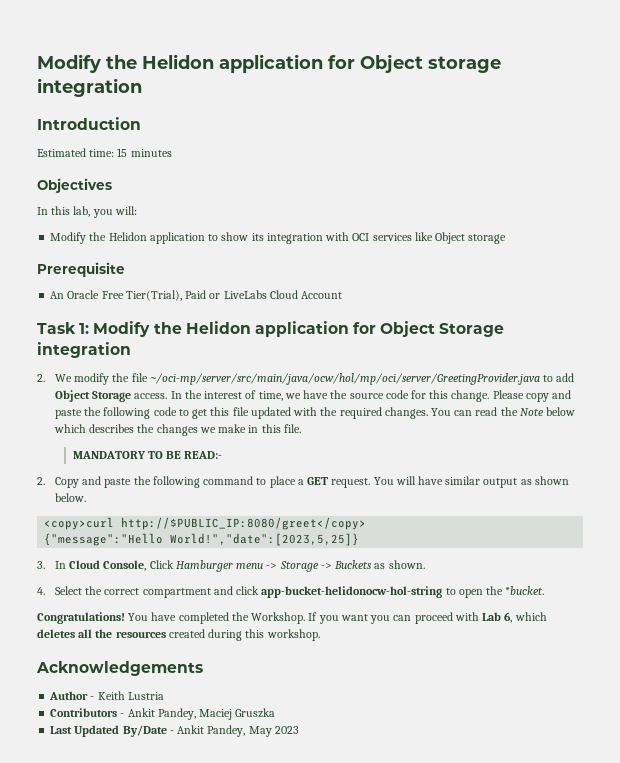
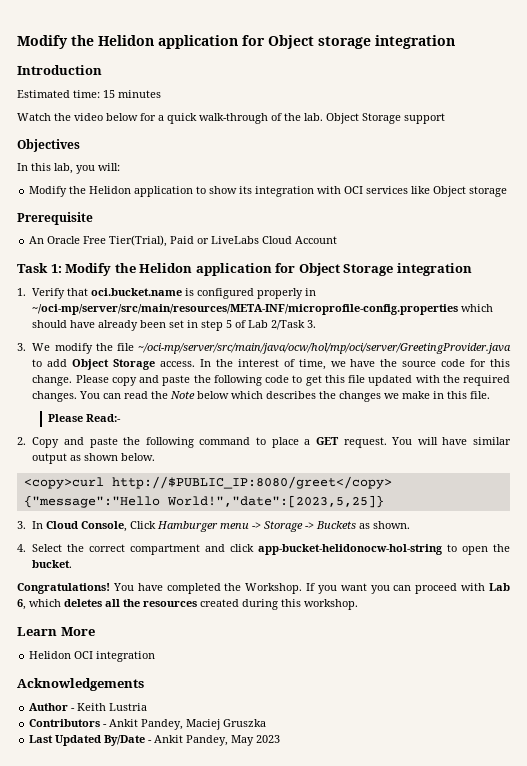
(172, 153) none -> [17,113,445,124] // Watch the video below for a quick walk-through of the lab. Object Storage support
[37,374,45,382] 2. -> [17,288,317,299] [32,304,494,315] [32,320,317,331] [17,343,26,351] 1. Verify that oci.bucket.name is configured properly in ~/oci-mp/server/src/main/resources/META-INF/microprofile-config.properties which should have already been set in step 5 of Lab 2/Task 3. // 3.
[72,451,223,459] MANDATORY TO BE READ:- -> [47,414,121,422] Please Read:-
[505,586,545,595] *bucket. -> [32,560,73,568] bucket.
(320, 635) none -> [17,627,95,636] [29,651,156,662] // Learn More // Helidon OCI integration

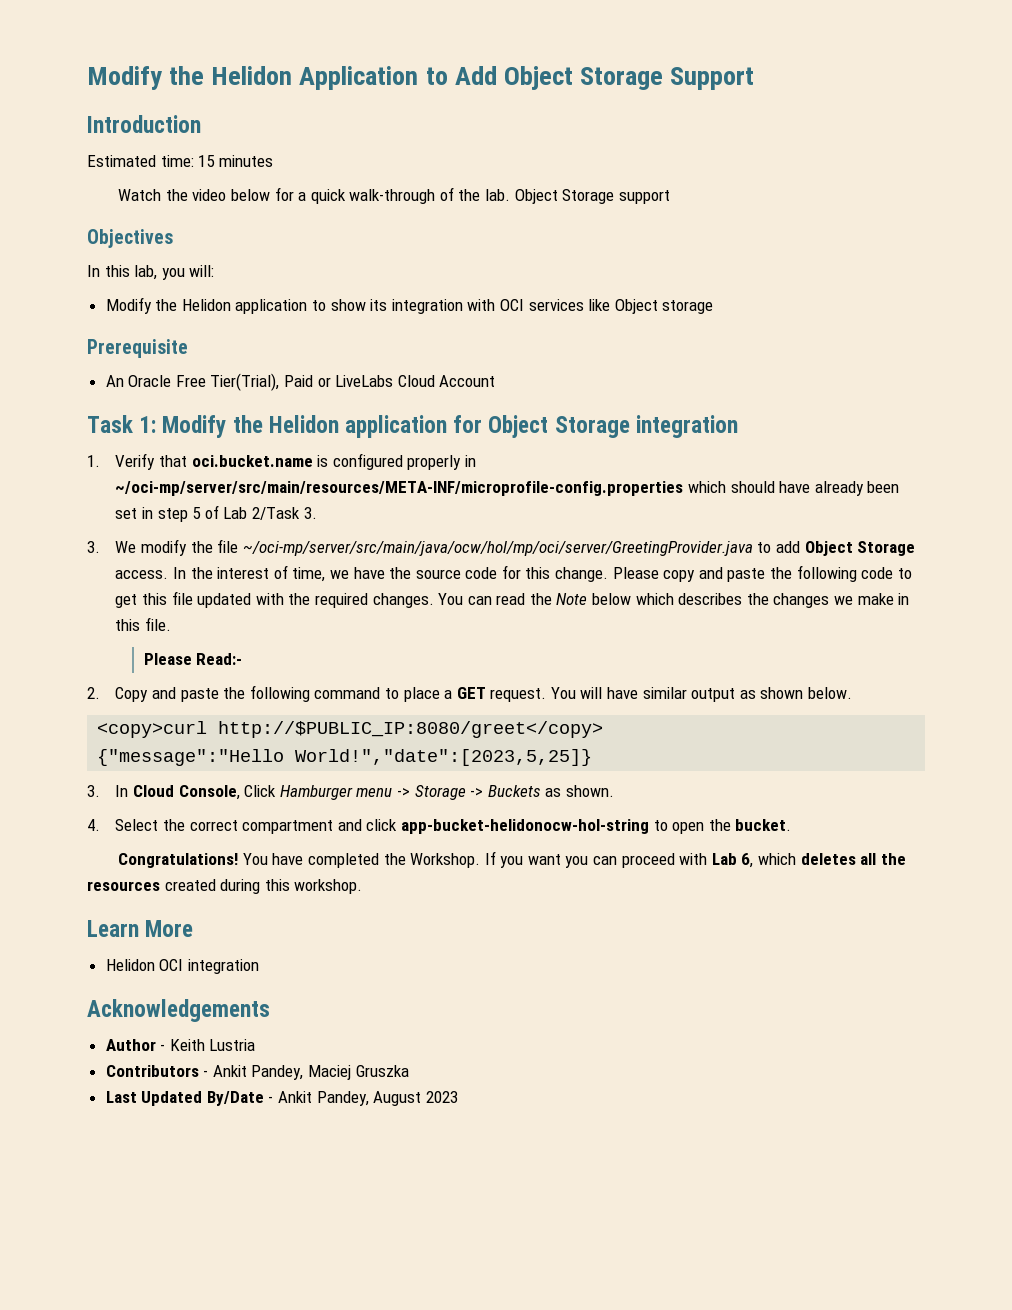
[17,35,455,49] Modify the Helidon application for Object storage integration -> [87,66,755,90] Modify the Helidon Application to Add Object Storage Support
[231,735,255,746] May -> [373,1091,422,1106] August

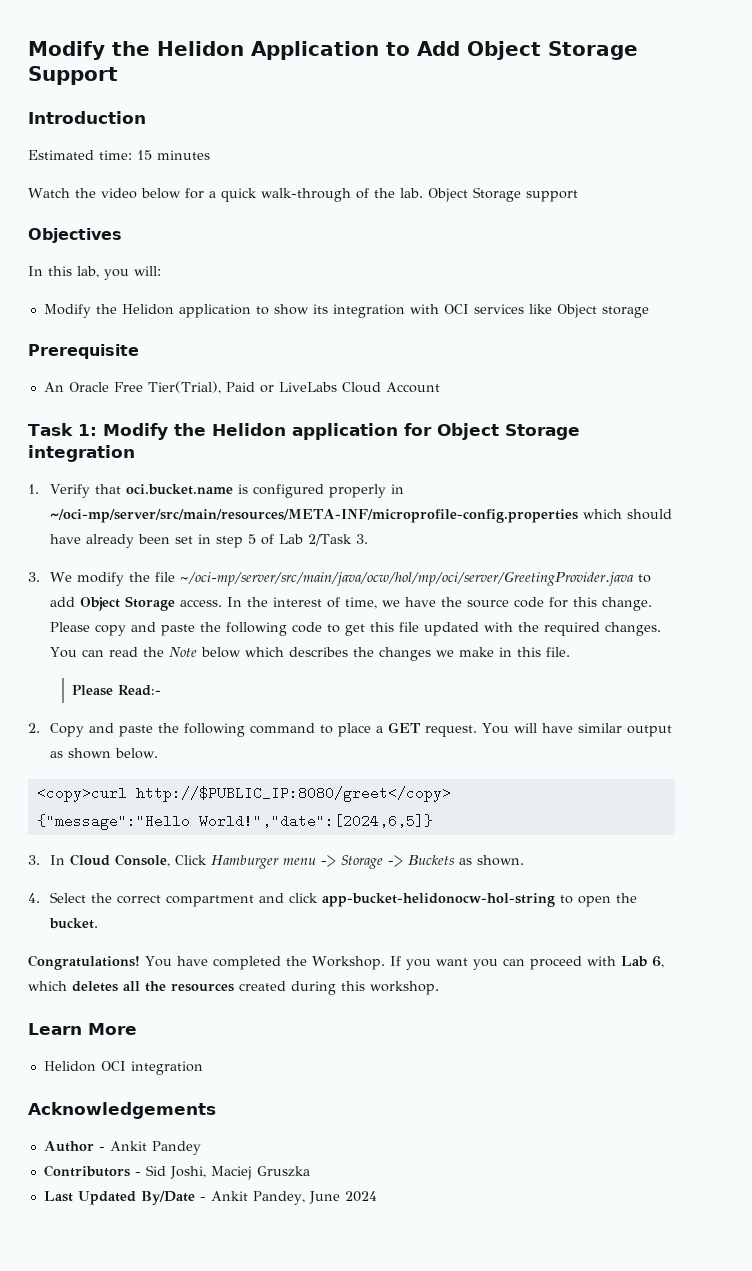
[295,749,593,766] World!","date":[2023,5,25]} -> [198,814,433,828] World!","date":[2024,6,5]}
[169,1039,256,1051] Keith Lustria -> [109,1141,201,1155] Ankit Pandey
[212,1065,304,1080] Ankit Pandey, -> [145,1165,206,1179] Sid Joshi,
[373,1091,458,1106] August 2023 -> [308,1191,377,1204] June 2024

